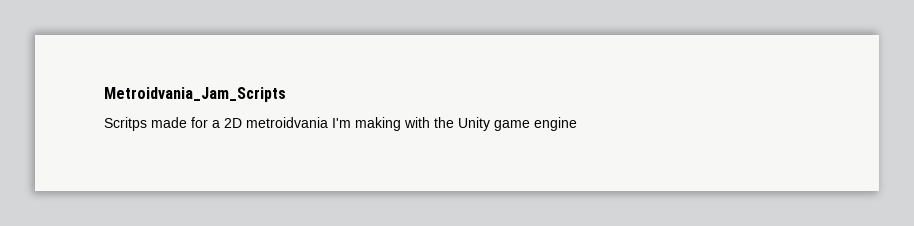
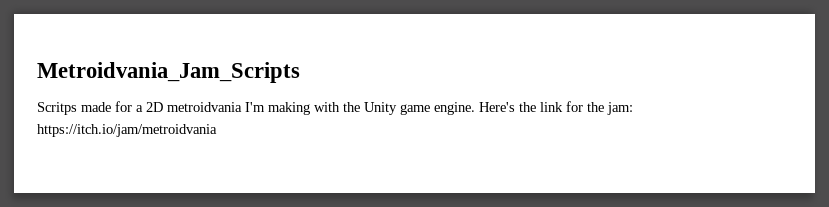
[534,117,577,131] engine -> [434,101,633,115] [37,124,217,137] engine. Here's the link for the jam: https://itch.io/jam/metroidvania

